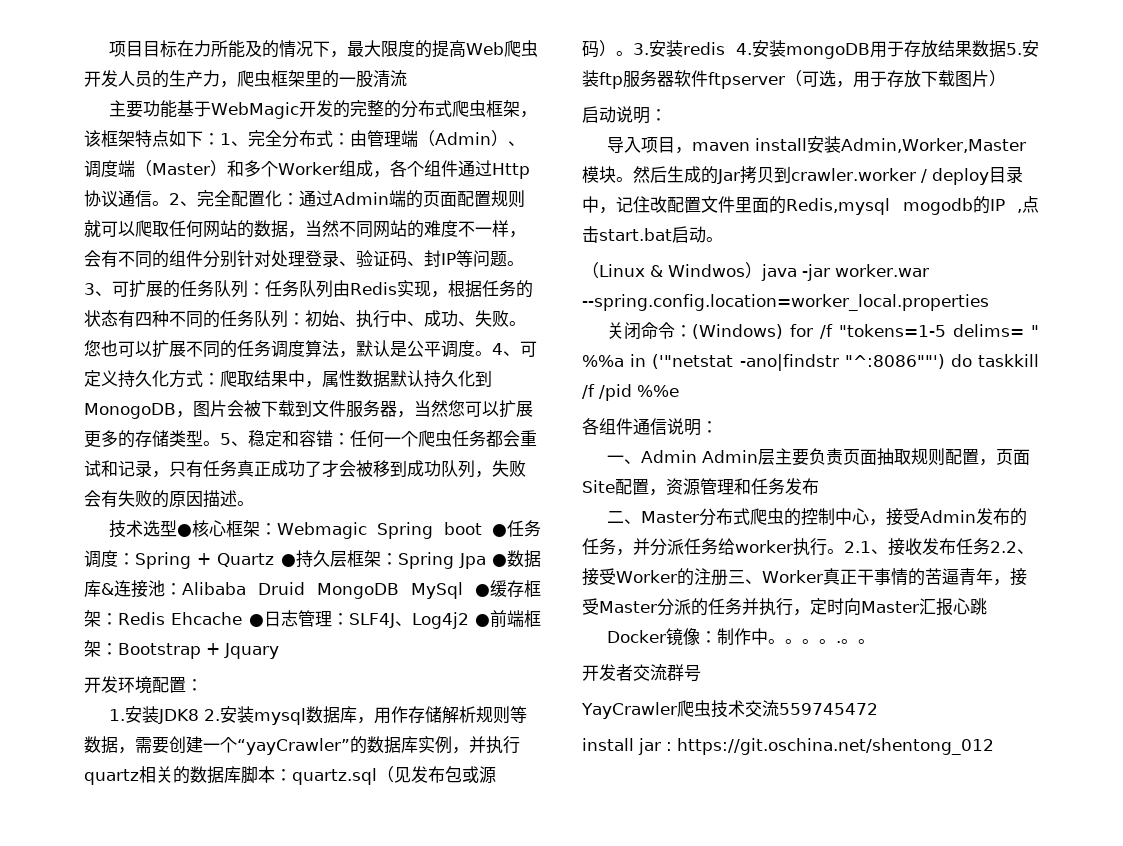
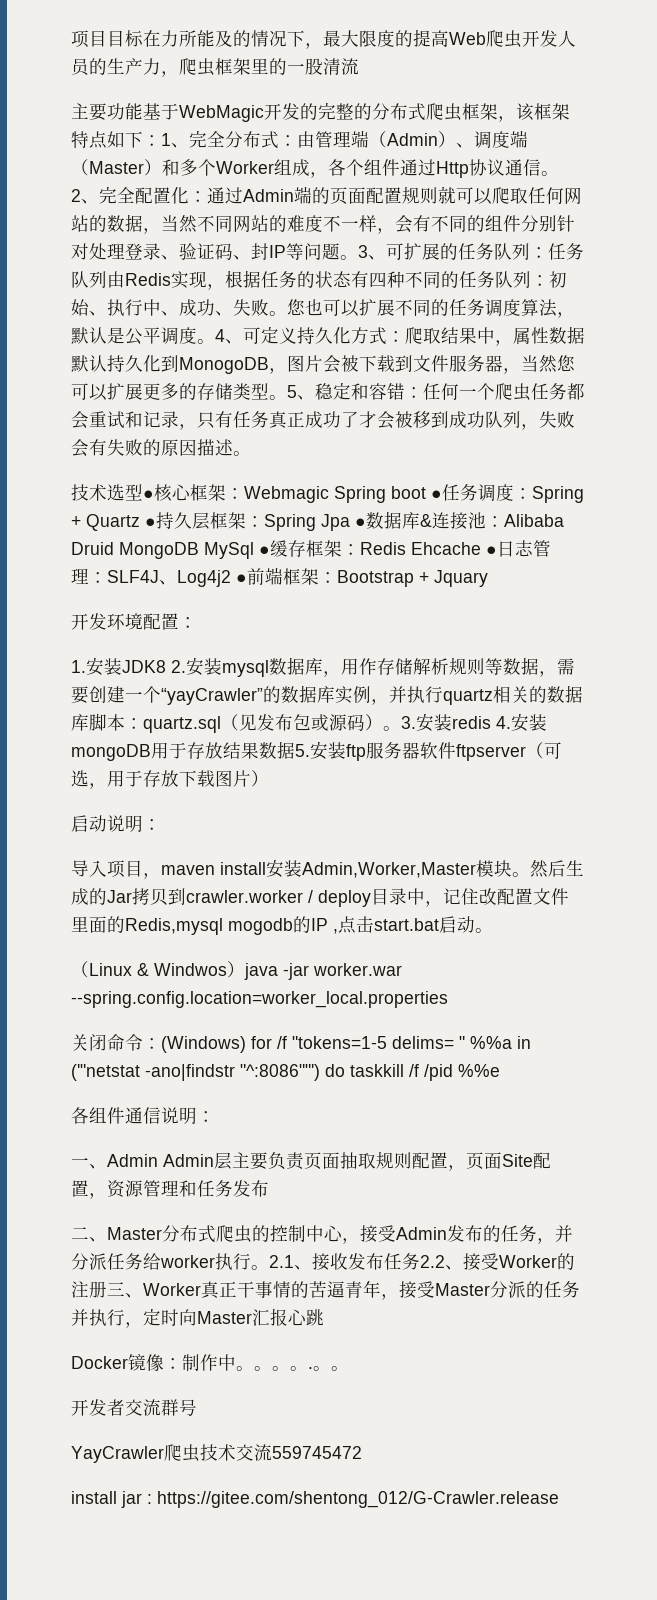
[677,738,994,755] https://git.oschina.net/shentong_012 -> [157,1491,559,1508] https://gitee.com/shentong_012/G-Crawler.release

